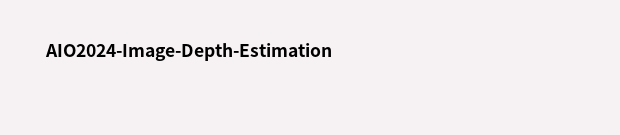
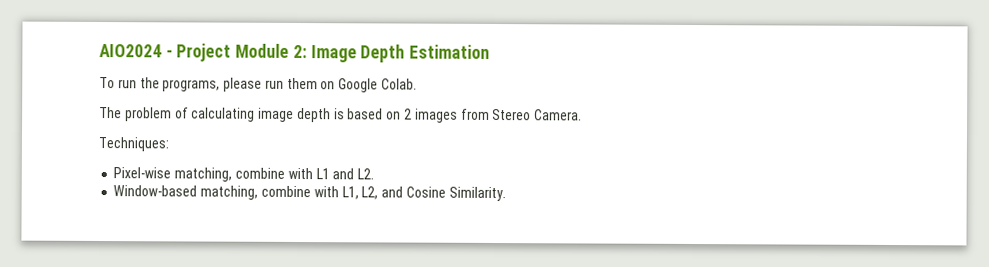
[45,43,332,61] AIO2024-Image-Depth-Estimation -> [99,43,491,63] [99,76,418,93] [99,106,583,123] [98,136,169,152] [113,167,375,182] [113,185,506,202] AIO2024 - Project Module 2: Image Depth Estimation // To run the programs, please run them on Google Colab. // The problem of calculating image depth is based on 2 images from Stereo Camera. // Techniques: // Pixel-wise matching, combine with L1 and L2. // Window-based matching, combine with L1, L2, and Cosine Similarity.

